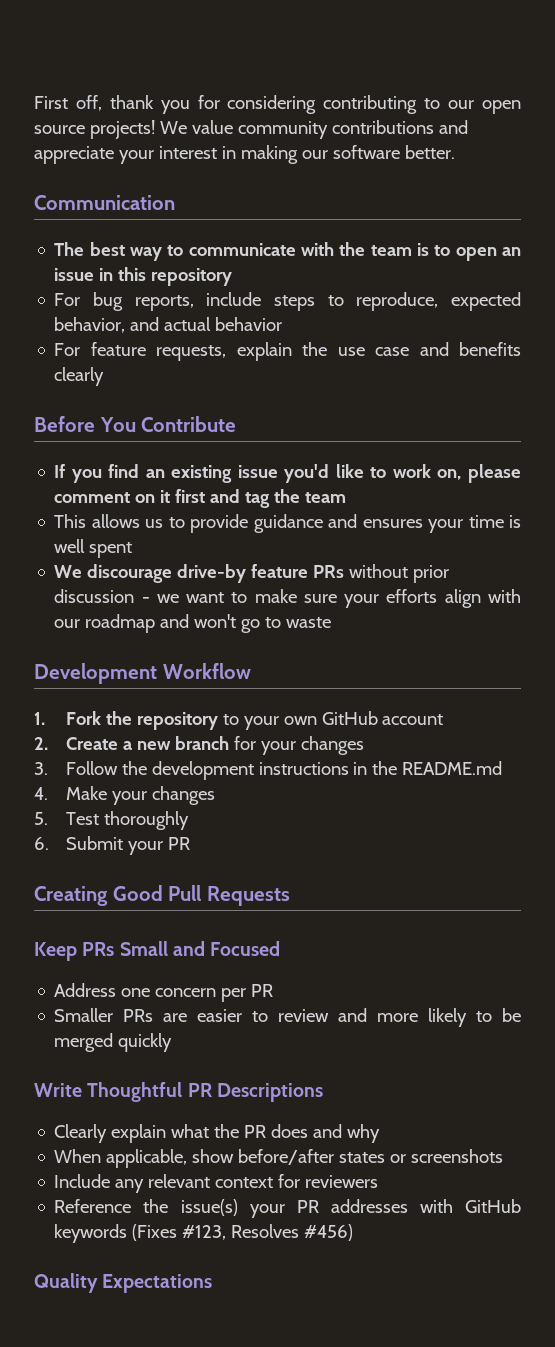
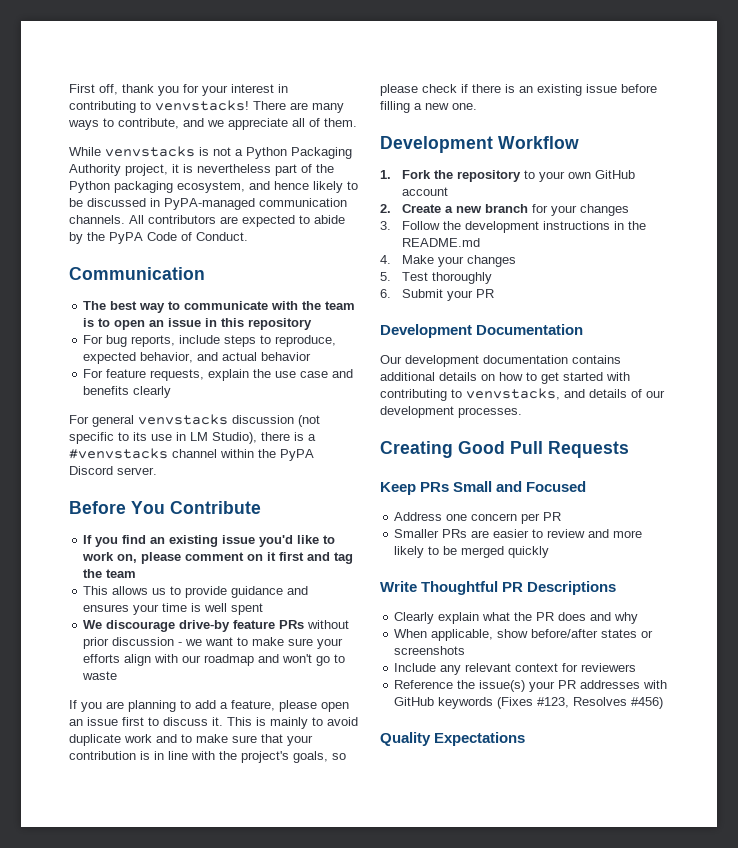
[227,95,522,114] [34,120,468,139] [34,145,455,164] considering contributing to our open source projects! We value community contributions and appreciate your interest in making our software better. -> [202,84,288,96] [69,100,344,113] [68,118,357,130] [69,146,352,159] [69,164,334,176] [69,181,358,193] [69,198,347,210] [69,215,345,227] [69,232,248,244] your interest in contributing to venvstacks! There are many ways to contribute, and we appreciate all of them. // While venvstacks is not a Python Packaging Authority project, it is nevertheless part of the Python packaging ecosystem, and hence likely to be discussed in PyPA-managed communication channels. All contributors are expected to abide by the PyPA Code of Conduct.
(105, 376) none -> [69,414,320,427] [69,432,316,444] [69,448,314,461] [69,466,157,475] // For general venvstacks discussion (not specific to its use in LM Studio), there is a #venvstacks channel within the PyPA Discord server.
(332, 622) none -> [69,700,349,712] [69,717,358,729] [69,734,313,746] [69,751,346,763] [380,84,657,96] [380,101,477,113] // If you are planning to add a feature, please open an issue first to discuss it. This is mainly to avoid duplicate work and to make sure that your contribution is in line with the project's goals, so please check if there is an existing issue before filling a new one.
(190, 843) none -> [380,324,584,338] [380,355,621,367] [380,372,630,384] [380,388,665,401] [380,406,522,418] // Development Documentation // Our development documentation contains additional details on how to get started with contributing to venvstacks, and details of our development processes.

